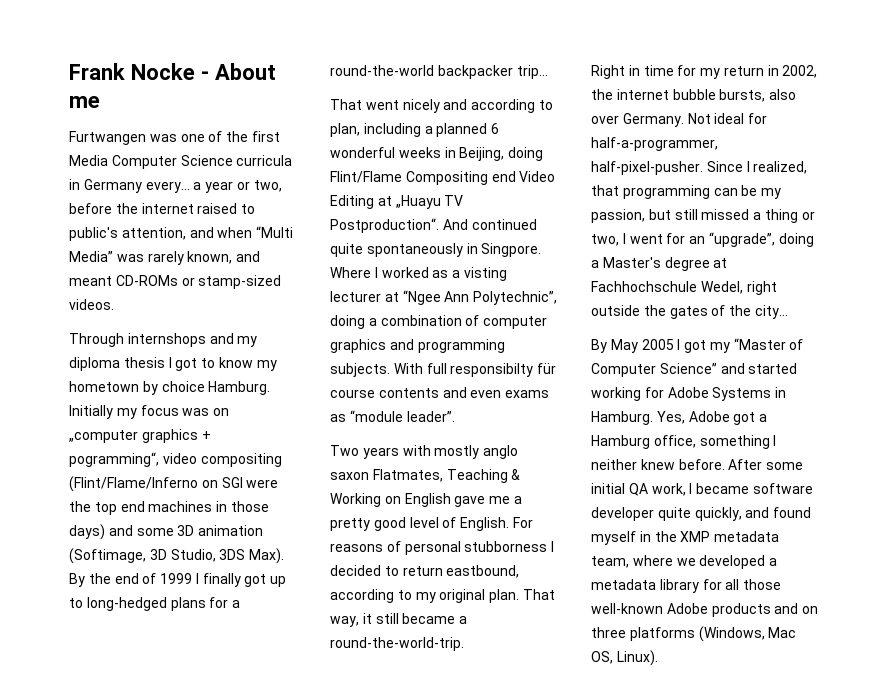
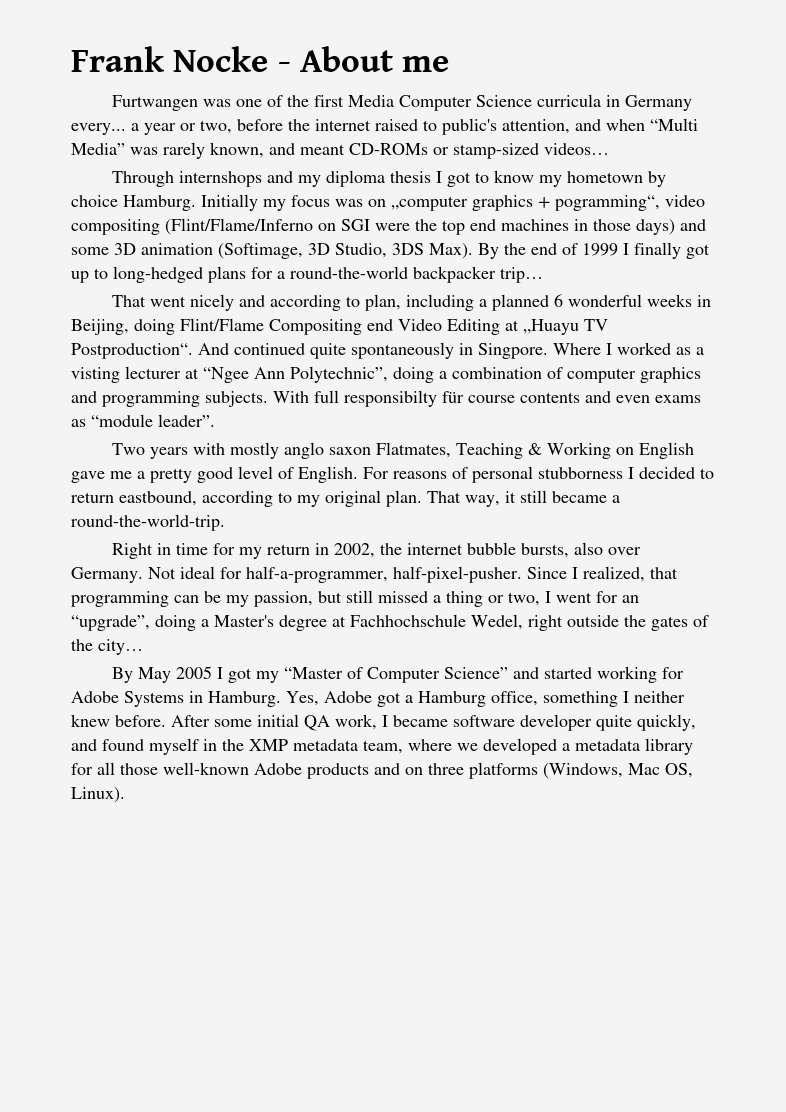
[69,299,114,310] videos. -> [544,143,609,155] videos…

